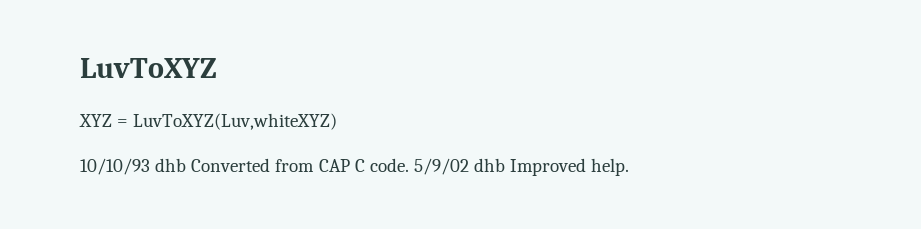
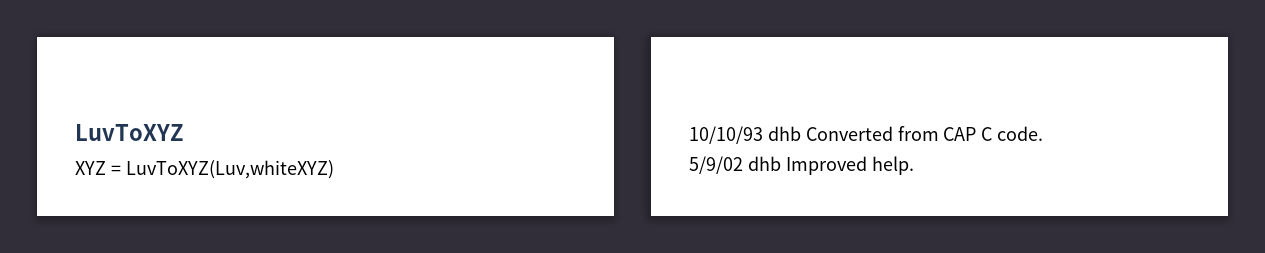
(409, 165) none -> (1044, 133) //

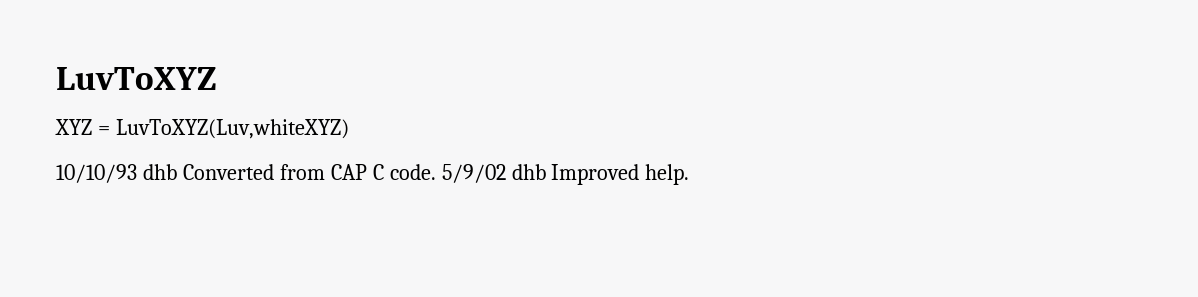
(1044, 133) // -> (436, 172) none

